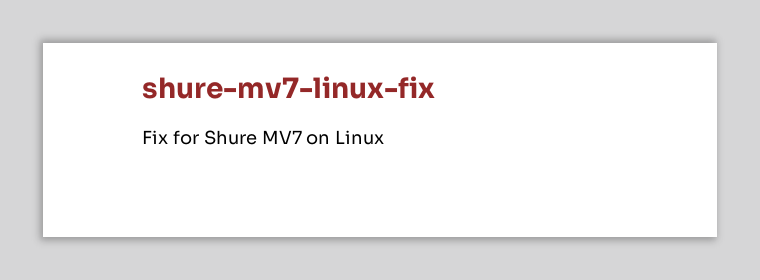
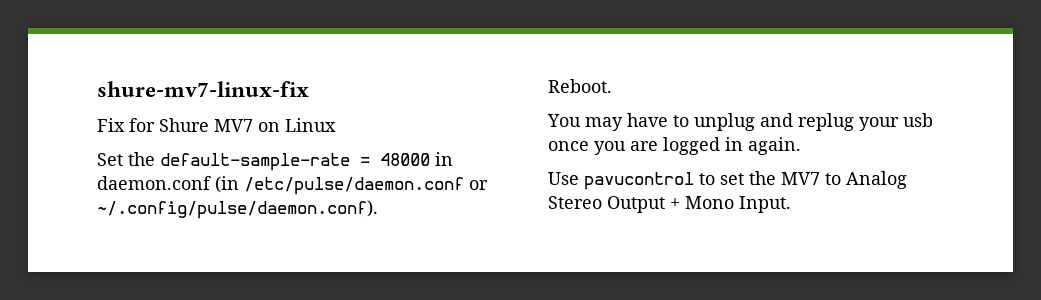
(385, 137) none -> [97,152,453,171] [97,176,488,195] [97,200,378,219] [548,79,612,93] [547,113,933,131] [548,137,801,155] [548,171,907,190] [548,196,791,213] // Set the default-sample-rate = 48000 in daemon.conf (in /etc/pulse/daemon.conf or ~/.config/pulse/daemon.conf). // Reboot. // You may have to unplug and replug your usb once you are logged in again. // Use pavucontrol to set the MV7 to Analog Stereo Output + Mono Input.

